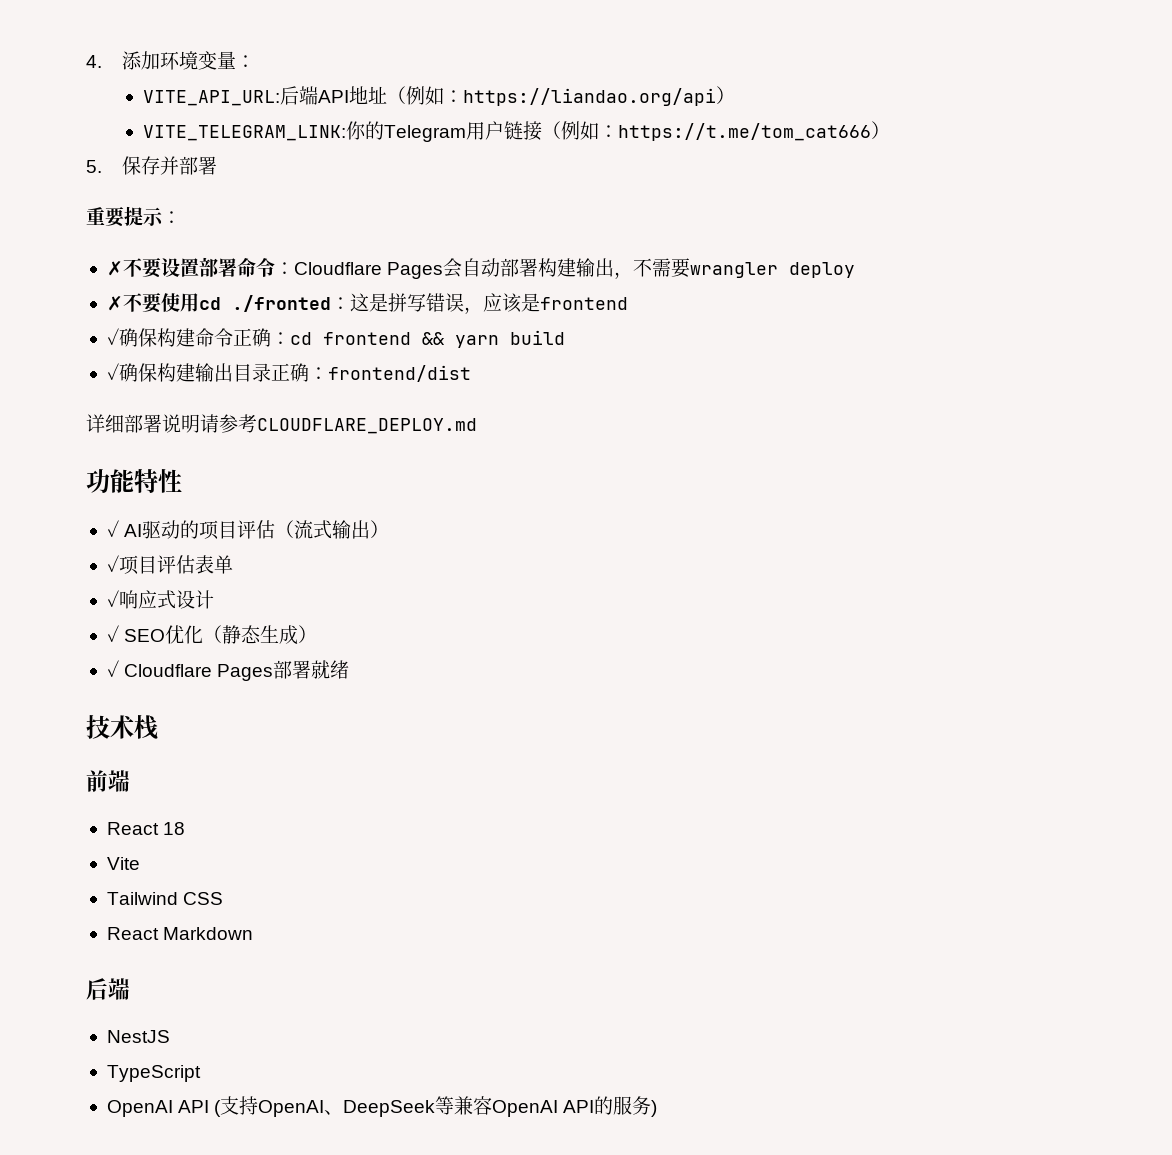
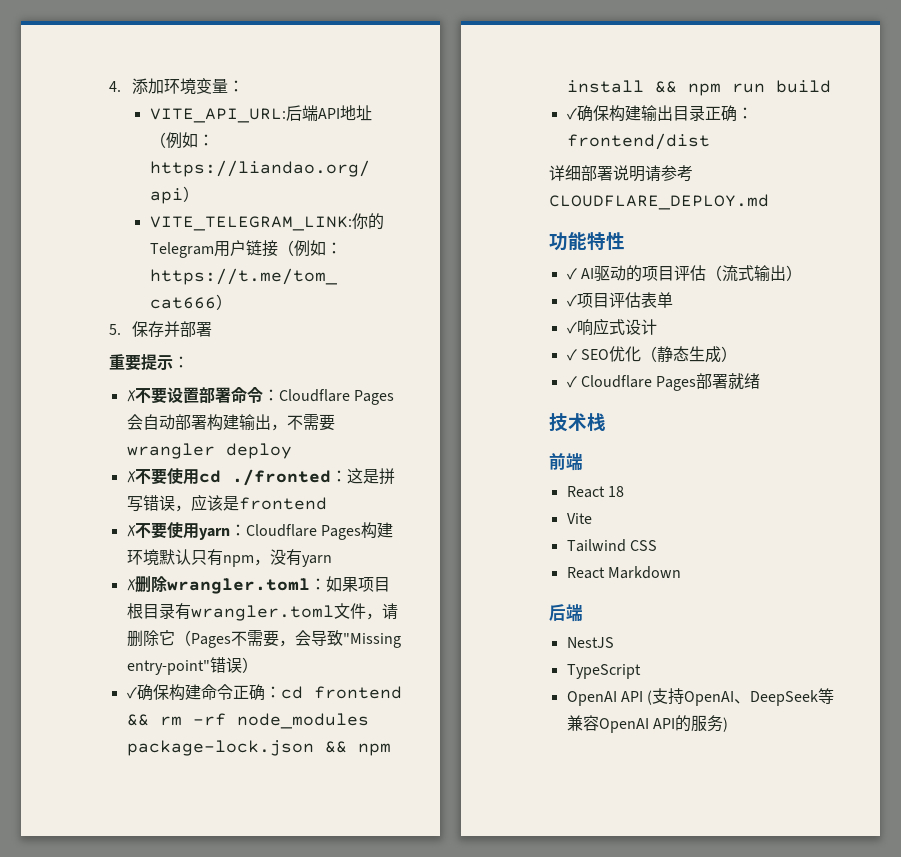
(628, 303) none -> [126,522,393,540] [126,549,332,567] [126,576,390,594] [126,603,398,621] [126,630,401,648] [126,657,258,675] // ✗不要使用yarn：Cloudflare Pages构建环境默认只有npm，没有yarn // ✗删除wrangler.toml：如果项目根目录有wrangler.toml文件，请删除它（Pages不需要，会导致"Missing entry-point"错误）
[454,335,499,348] yarn -> [159,713,369,729] [126,740,391,756] [566,80,765,96] rm -rf node_modules package-lock.json && npm install && npm run

